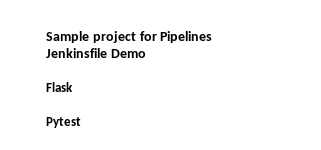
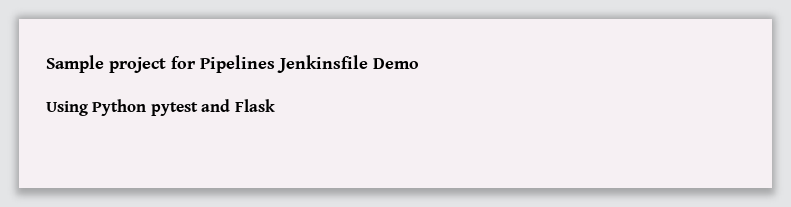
(146, 53) none -> [46,99,231,116] Using Python pytest and
[46,117,81,128] // Pytest -> (275, 105) none

